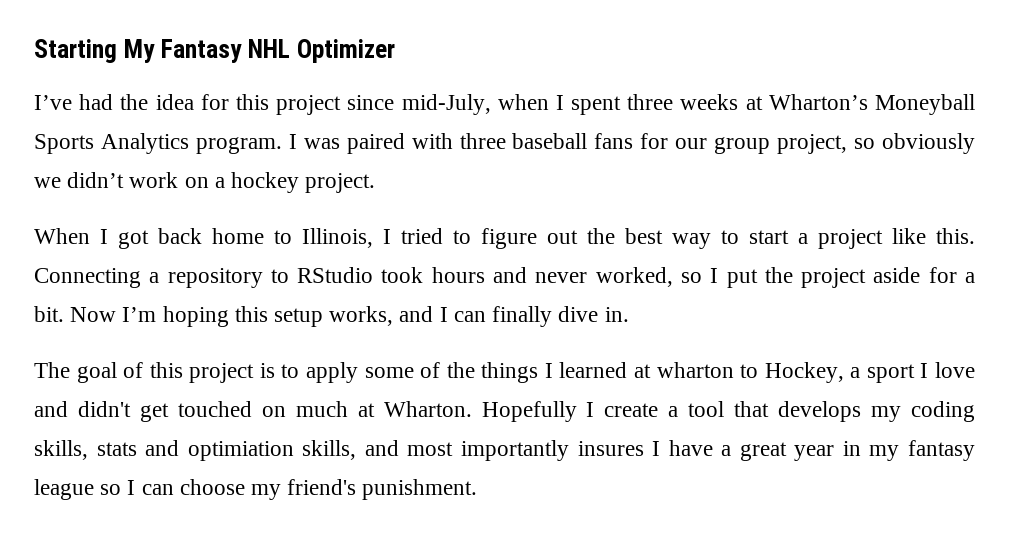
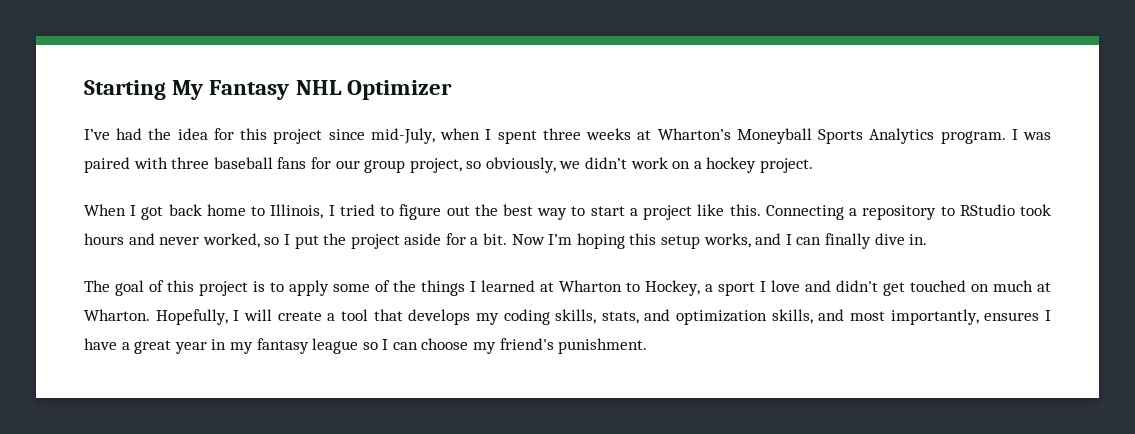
[881,133,975,154] obviously -> [485,157,556,173] obviously,
[656,362,734,378] wharton -> [559,280,622,292] Wharton
[481,401,595,422] Hopefully I -> [155,309,272,325] Hopefully, I will
[96,440,294,461] stats and optimiation -> [601,309,768,325] stats, and optimization
[460,440,644,461] importantly insures -> [890,309,1040,325] importantly, ensures

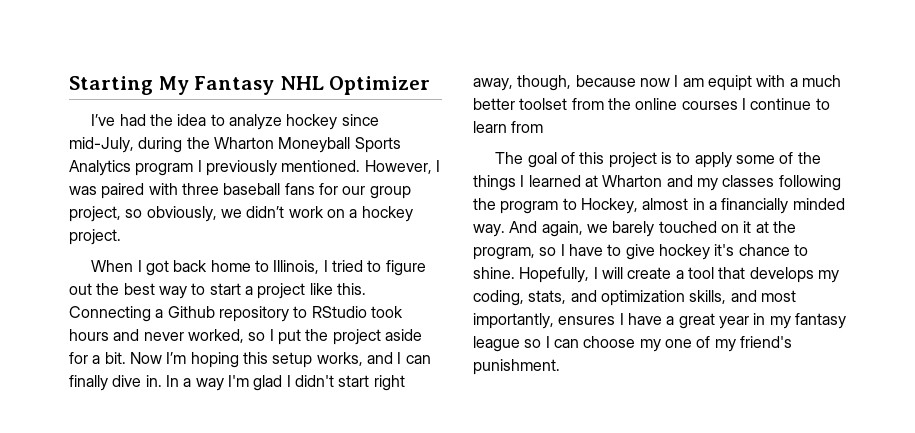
[213,128,1006,144] for this project since mid-July, when I spent three weeks at Wharton’s Moneyball Sports Analytics program. -> [210,114,379,130] [69,137,401,153] [69,160,432,176] to analyze hockey since mid-July, during the Wharton Moneyball Sports Analytics program I previously mentioned. However,
(858, 212) none -> [167,306,215,318] Github
(928, 239) none -> [165,375,405,391] [473,75,841,91] [473,98,830,110] [473,121,544,133] In a way I'm glad I didn't start right away, though, because now I am equipt with a much better toolset from the online courses I continue to learn from
[626,280,1051,296] [84,309,150,321] to Hockey, a sport I love and didn't get touched on much at Wharton. -> [666,175,841,191] [473,198,845,214] [473,221,796,237] [473,244,808,260] [473,267,515,279] and my classes following the program to Hockey, almost in a financially minded way. And again, we barely touched on it at the program, so I have to give hockey it's chance to shine.
[503,309,597,325] coding skills, -> [473,290,524,306] coding,
(497, 348) none -> [664,336,736,352] one of my

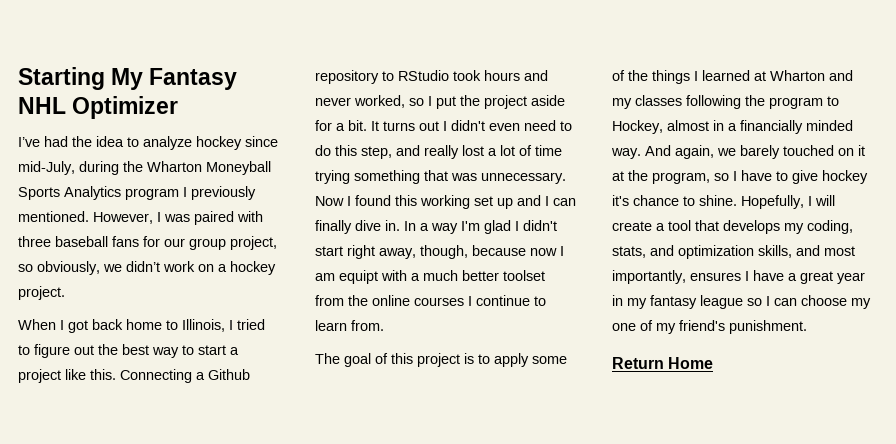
[129,352,363,368] Now I’m hoping this setup works, -> [371,120,572,131] [315,145,562,159] [315,170,566,184] [315,195,513,209] It turns out I didn't even need to do this step, and really lost a lot of time trying something that was unnecessary. Now I found this working set up
[511,121,544,133] from -> [351,320,384,331] from.
(560, 367) none -> [612,357,714,369] // Return Home

